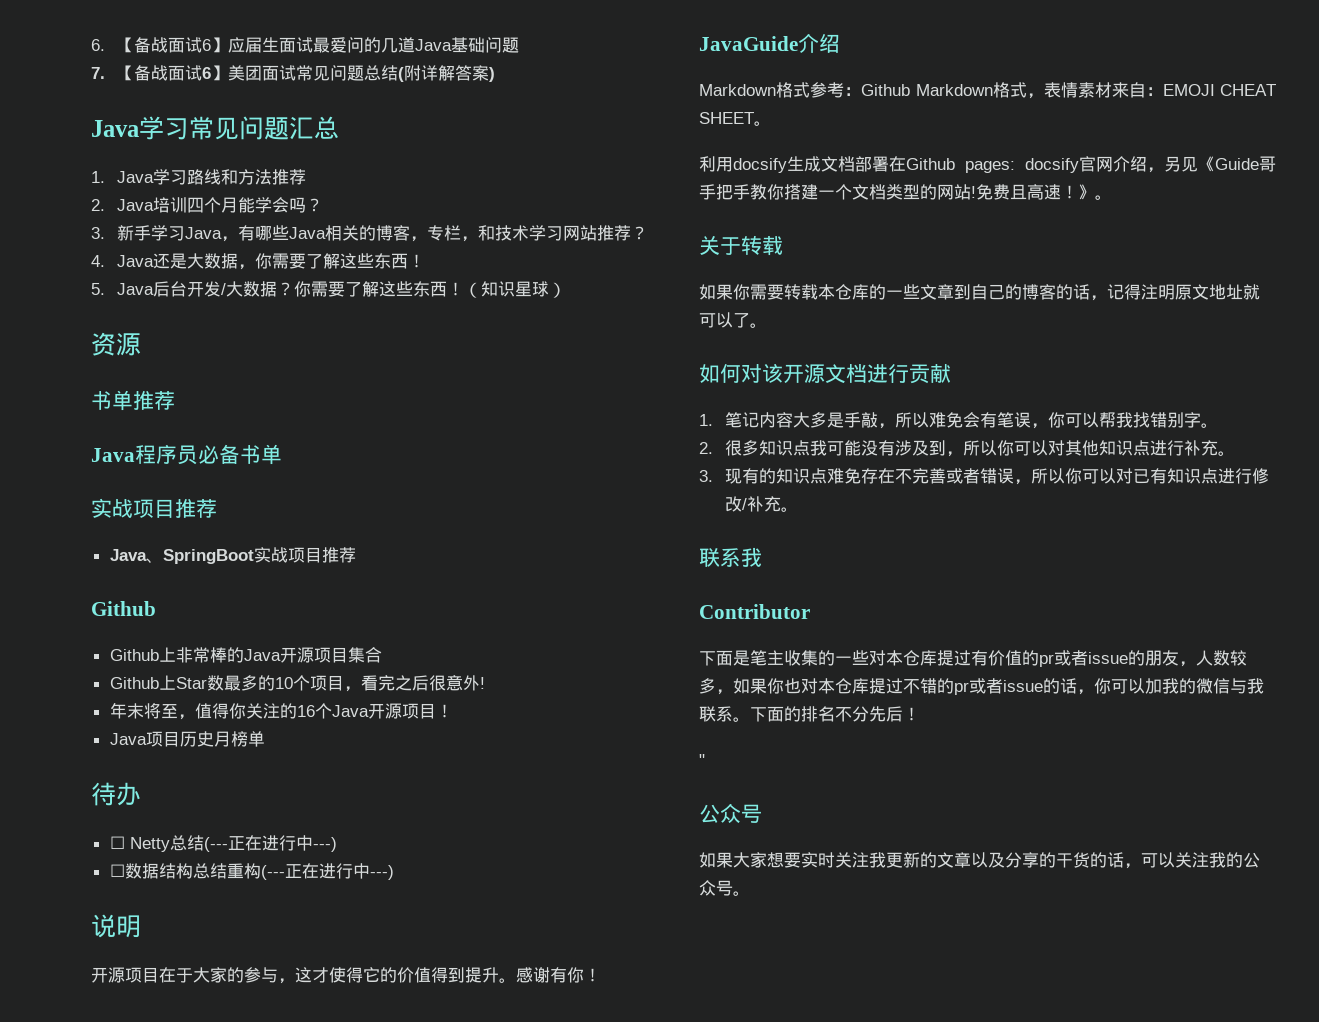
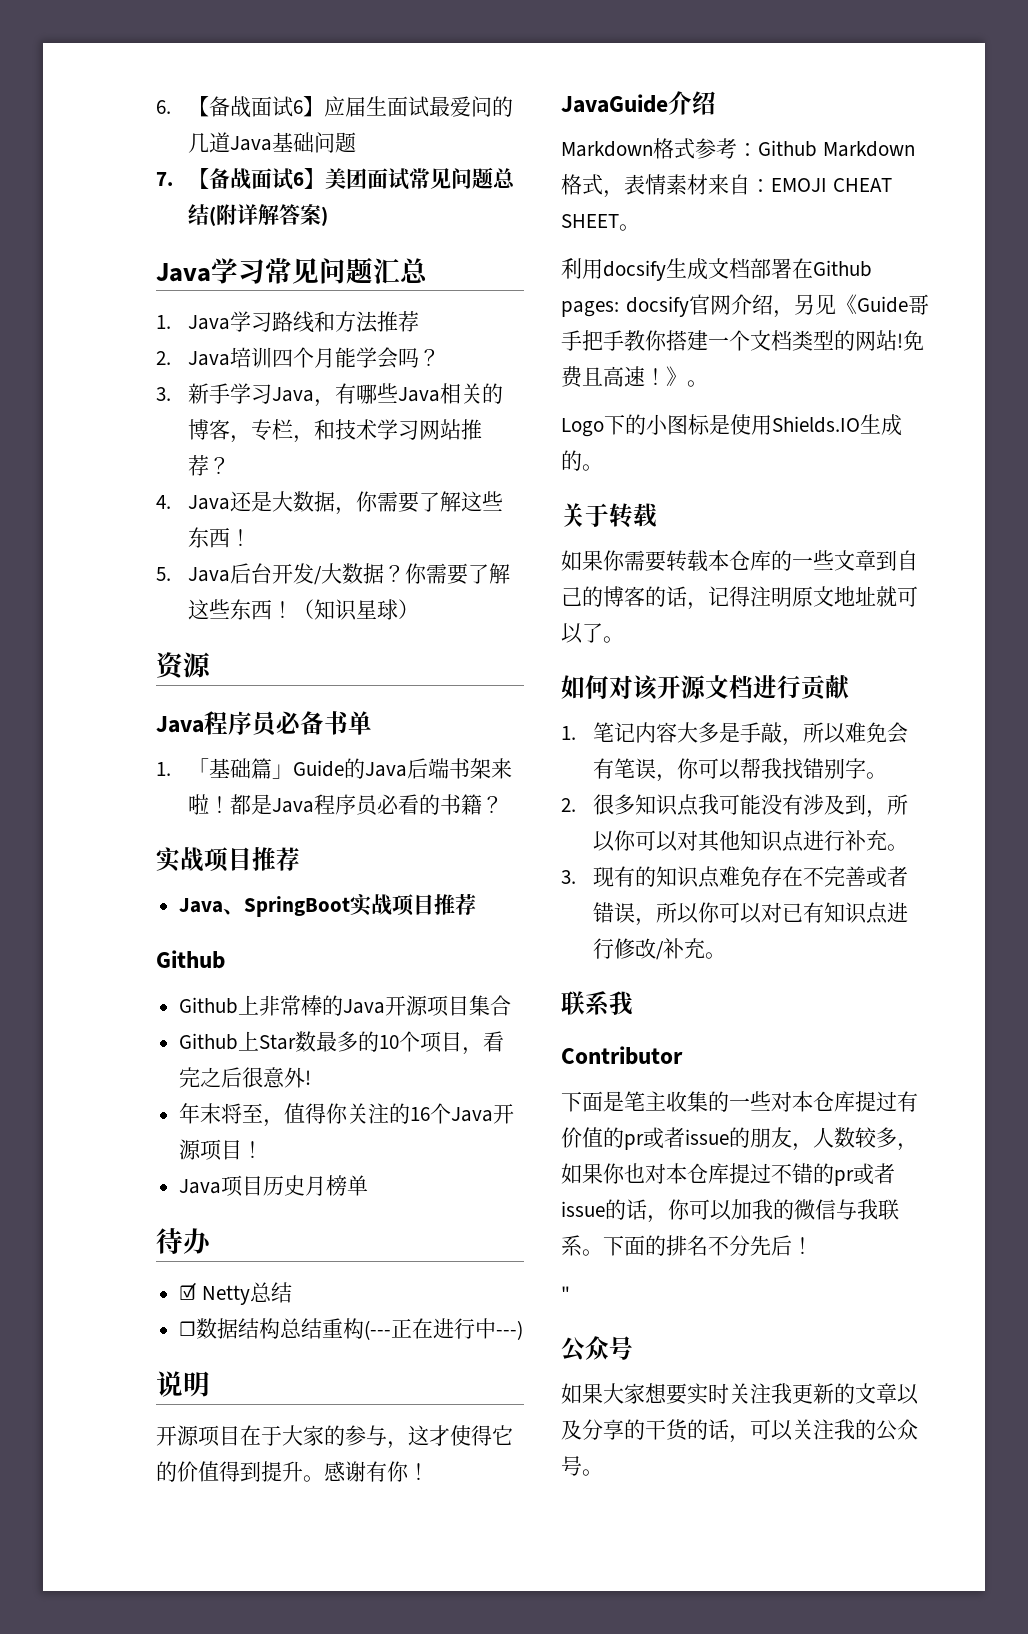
[91,390,175,411] // 书单推荐 -> (212, 665) none
(282, 454) none -> [156,758,513,779] [188,794,504,816] // 1.「基础篇」Guide的Java后端书架来啦！都是Java程序员必看的书籍？
[109,836,125,849] ☐ -> [179,1282,197,1300] ☑
[203,835,337,852] (---正在进行中---) -> (292, 1292) none
(1112, 197) none -> [561,414,902,437] [561,450,603,471] // Logo下的小图标是使用Shields.IO生成的。

